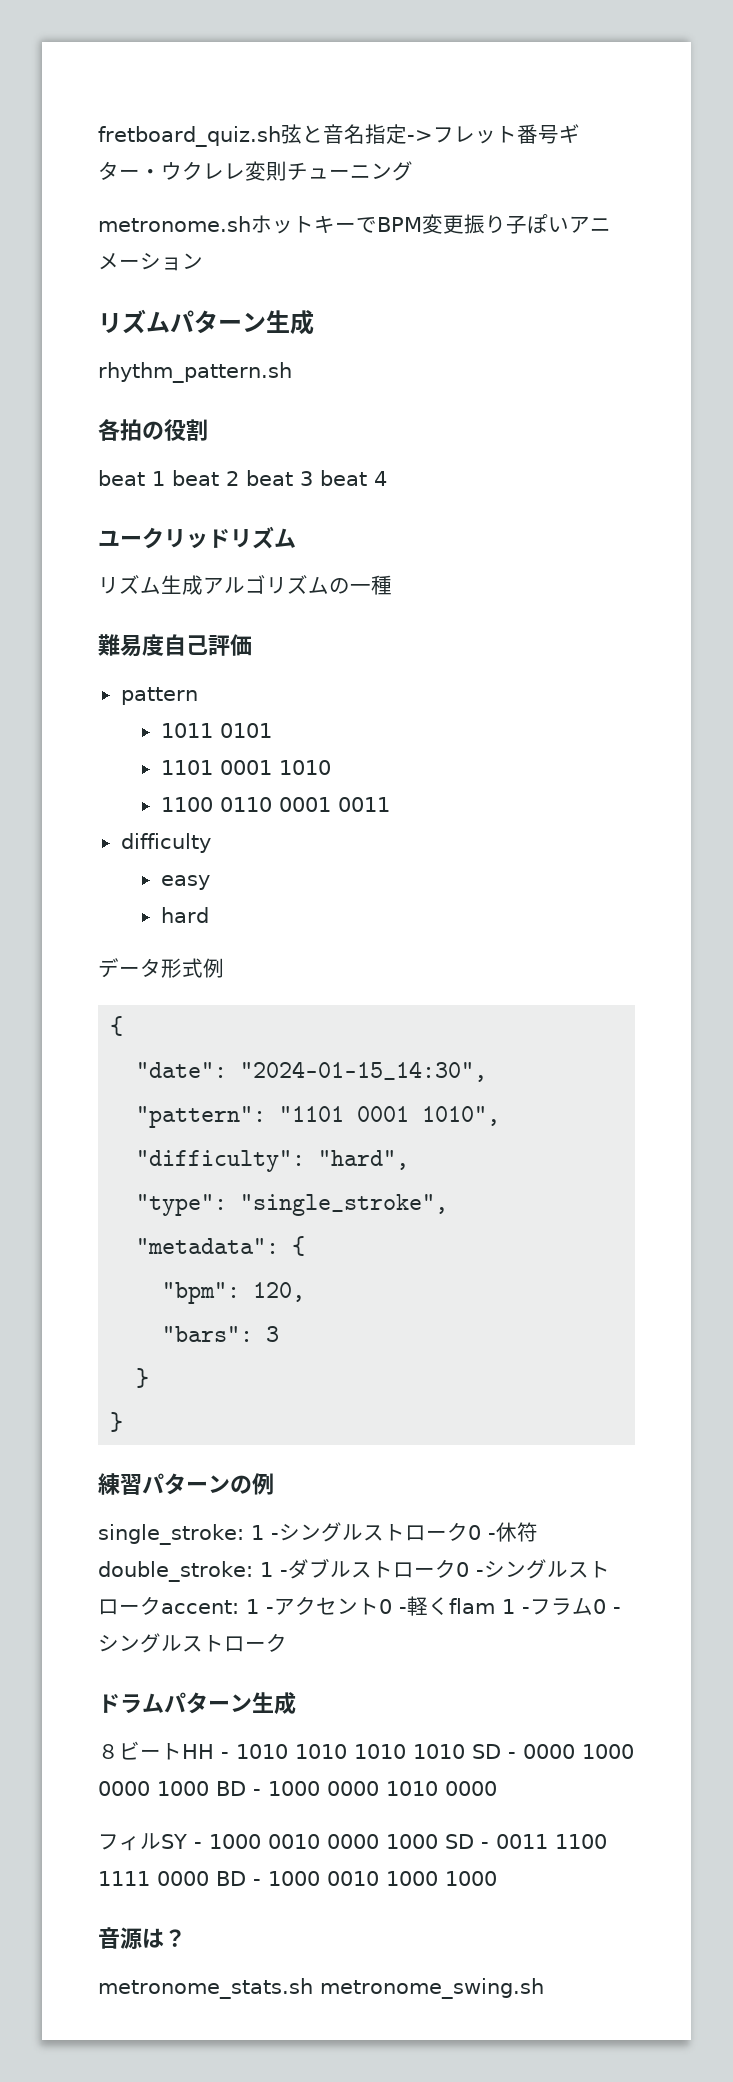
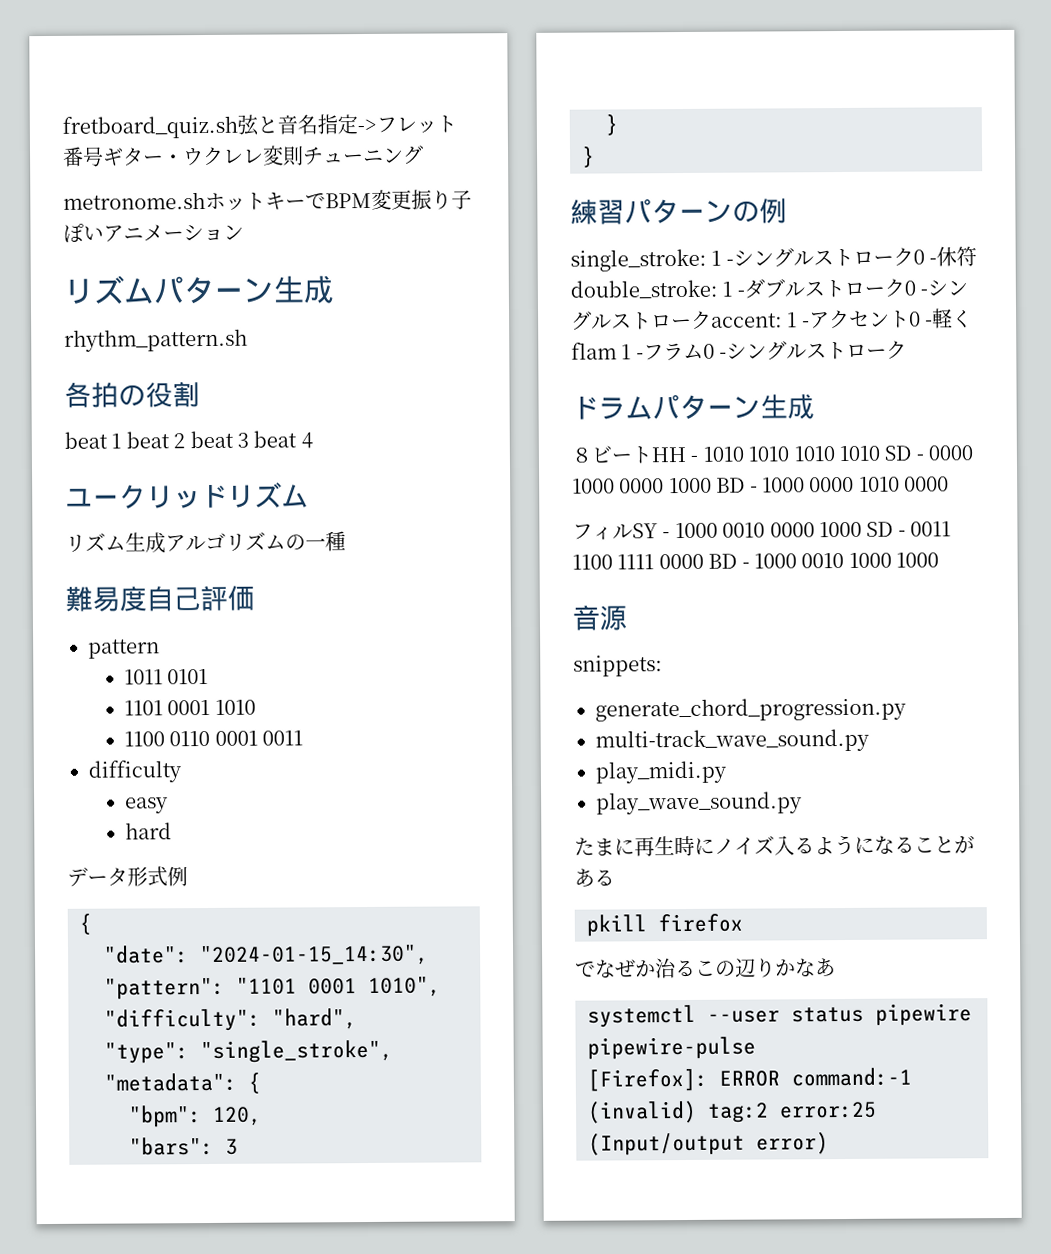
[142,1928,186,1948] [98,1978,544,1999] は？ // metronome_stats.sh metronome_swing.sh -> [573,655,663,677] [595,697,907,722] [595,728,870,753] [595,760,727,784] [596,791,803,815] [574,834,975,857] [574,868,615,887] [586,913,743,937] [575,958,836,979] [587,1003,972,1028] [587,1036,756,1060] [587,1067,912,1092] [587,1100,877,1124] [588,1132,829,1156] // snippets: // generate_chord_progression.py // multi-track_wave_sound.py // play_midi.py // play_wave_sound.py // たまに再生時にノイズ入るようになることがある // pkill firefox // でなぜか治るこの辺りかなあ // systemctl --user status pipewire pipewire-pulse // [Firefox]: ERROR command:-1 (invalid) tag:2 error:25 (Input/output error)

